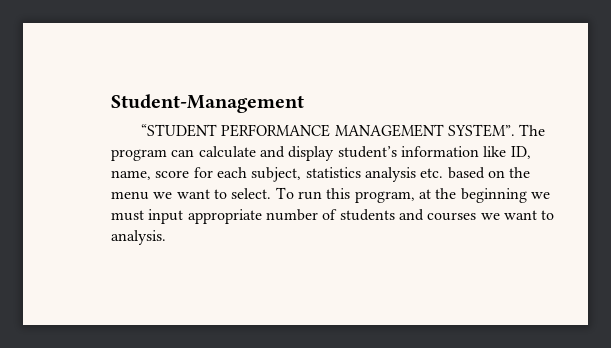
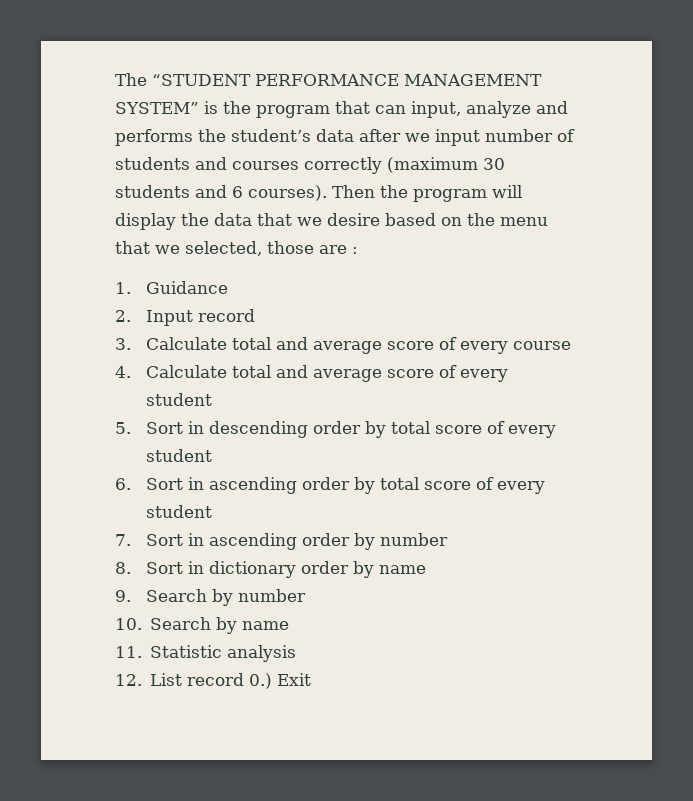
[111,94,304,113] Student-Management // -> [115,73,147,86] The
[447,124,546,137] [111,146,531,161] [111,167,531,182] [111,187,550,203] [111,209,262,224] SYSTEM”. The program can calculate and display student’s information like ID, name, score for each subject, statistics analysis etc. based on the menu we want to select. To run this program, at the beginning we must input appropriate -> [115,101,568,118] [115,129,480,146] SYSTEM” is the program that can input, analyze and performs the student’s data after we input
[480,210,555,220] [111,230,166,245] we want to analysis. -> [304,157,505,174] [115,185,522,202] [115,213,548,230] [115,241,358,256] [115,281,228,294] [115,309,255,326] [115,337,571,354] [115,365,508,382] [145,393,212,406] [115,421,556,438] [145,449,212,462] [115,477,545,494] [145,505,212,518] [115,533,448,550] [115,561,426,578] [115,589,306,606] [115,617,290,634] [115,645,297,662] [115,673,312,689] correctly (maximum 30 students and 6 courses). Then the program will display the data that we desire based on the menu that we selected, those are : // 1. Guidance // 2. Input record // 3. Calculate total and average score of every course // 4. Calculate total and average score of every student // 5. Sort in descending order by total score of every student // 6. Sort in ascending order by total score of every student // 7. Sort in ascending order by number // 8. Sort in dictionary order by name // 9. Search by number // 10. Search by name // 11. Statistic analysis // 12. List record 0.) Exit

